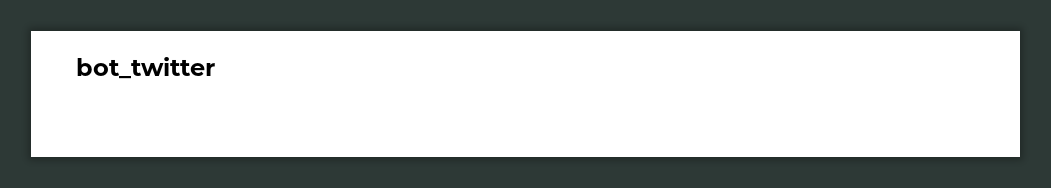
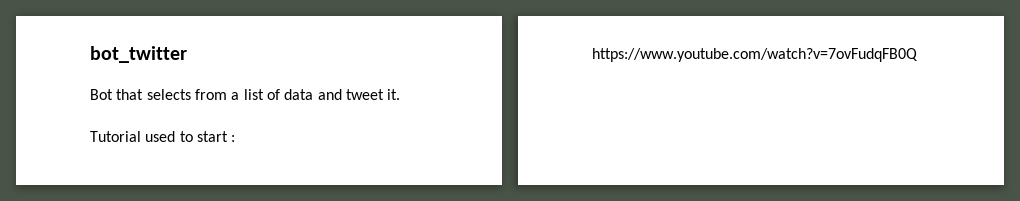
(215, 68) none -> [90,89,401,100] [90,131,236,142] [592,48,918,62] // Bot that selects from a list of data and tweet it. // Tutorial used to start : https://www.youtube.com/watch?v=7ovFudqFB0Q

